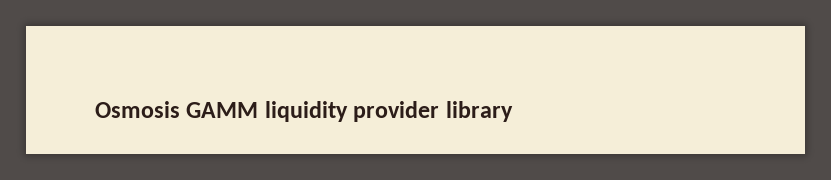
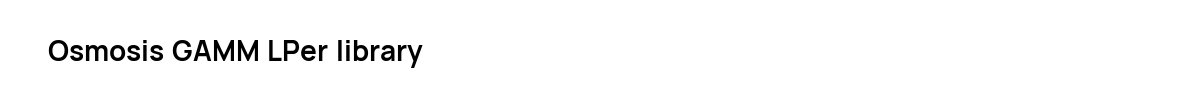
[264,101,440,122] liquidity provider -> [267,40,329,61] LPer

